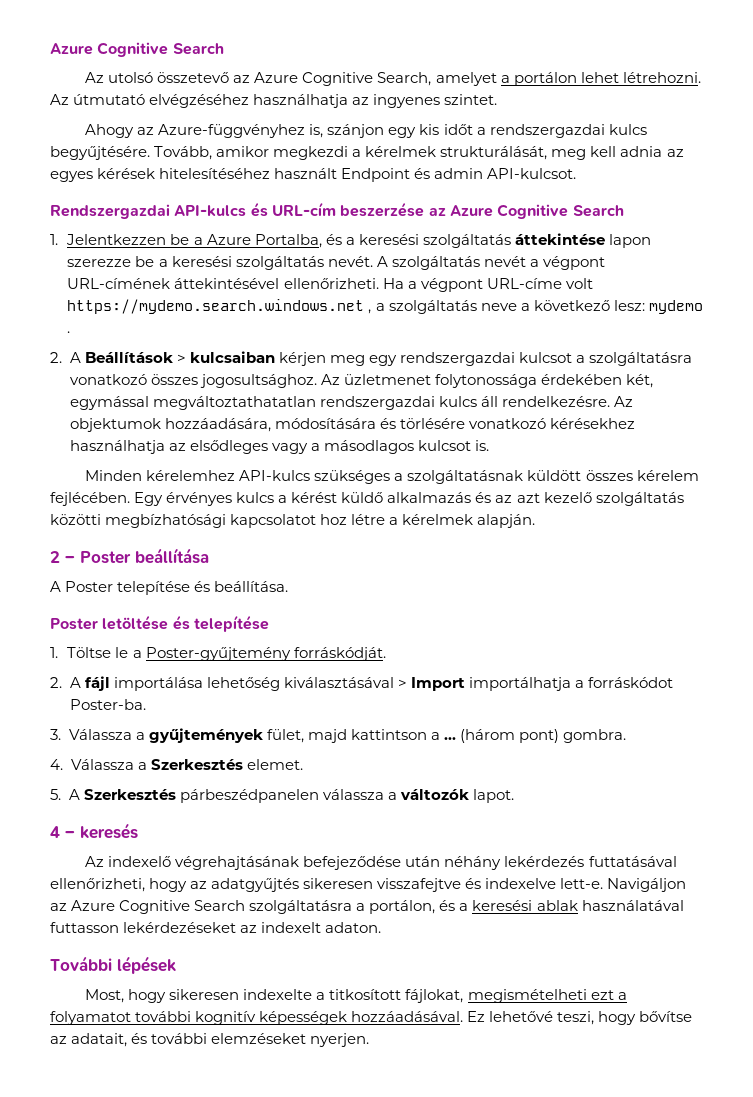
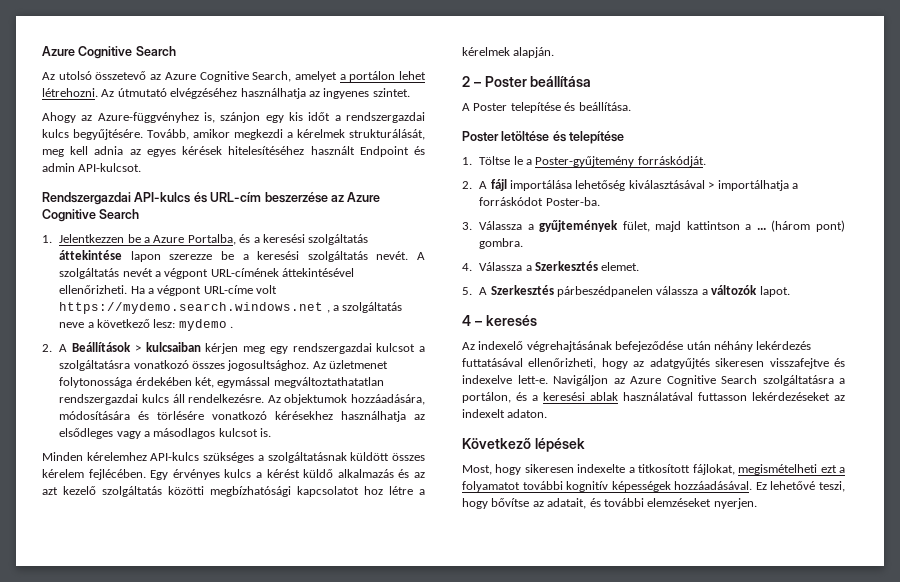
[410,677,465,691] Import -> (715, 185) none
[50,956,112,971] További -> [462,438,531,449] Következő

